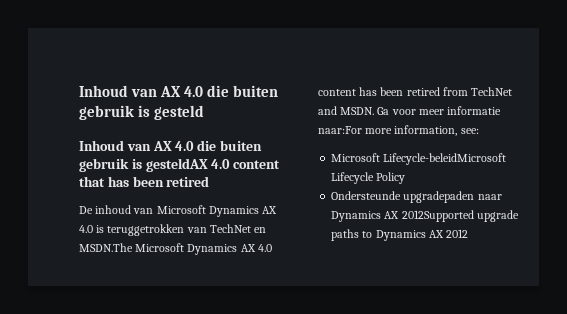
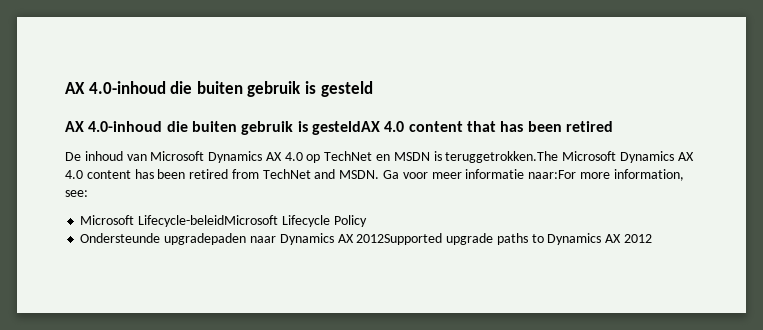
[79,85,203,97] Inhoud van AX 4.0 -> [65,81,166,94] AX 4.0-inhoud
[79,140,195,151] Inhoud van AX 4.0 -> [65,121,163,132] AX 4.0-inhoud
[96,224,267,236] [79,243,133,252] is teruggetrokken van TechNet en MSDN.The -> [306,151,559,163] op TechNet en MSDN is teruggetrokken.The

